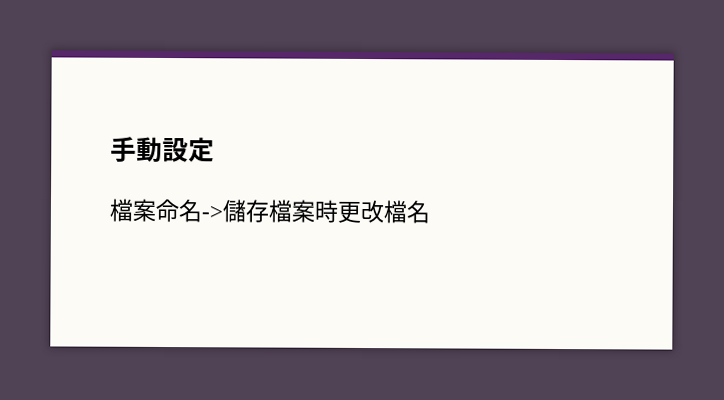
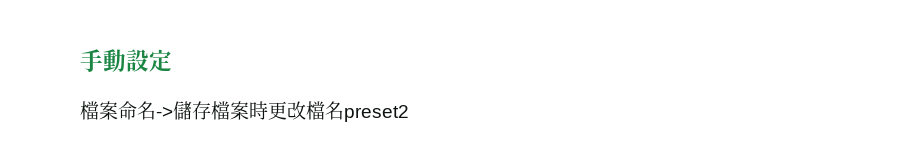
(430, 212) none -> [344,105,409,122] preset2

